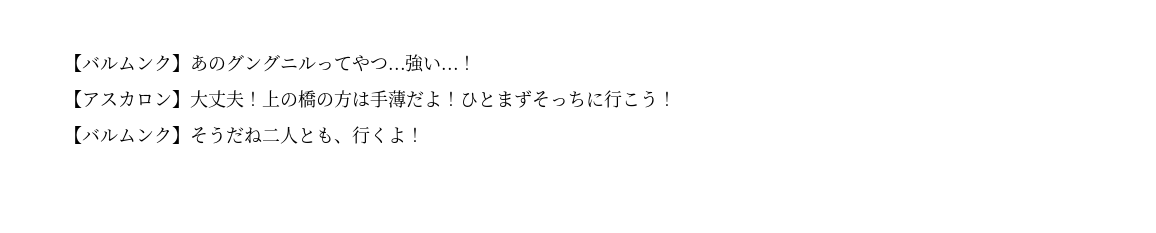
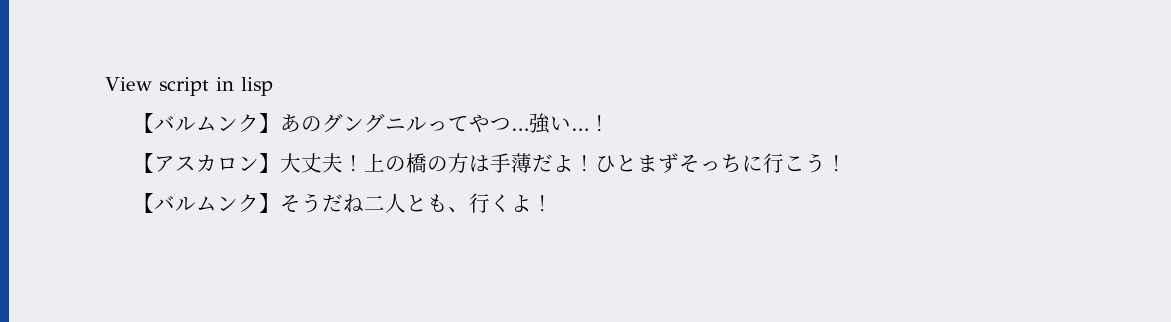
(63, 63) none -> [105,77,273,96] View script in lisp //

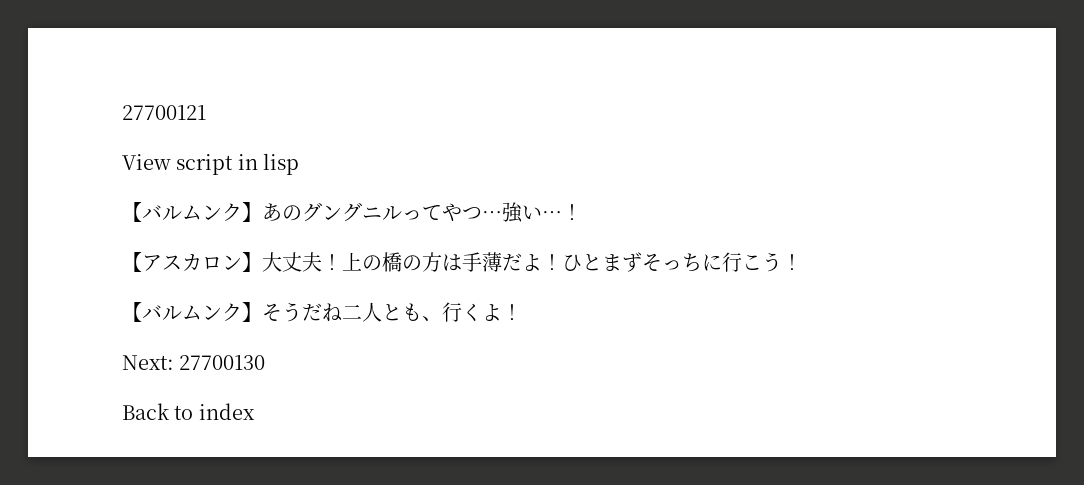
(105, 84) none -> [122,105,206,120] 27700121 //
(554, 203) none -> [122,355,266,370] [122,403,255,420] // Next: 27700130 // Back to index

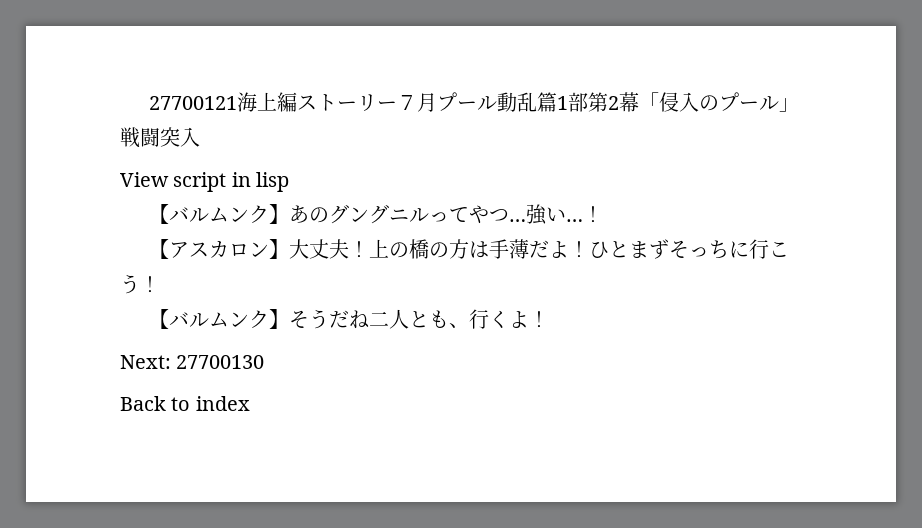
(206, 112) none -> [236,92,799,112] [120,127,200,148] 海上編ストーリー７月プール動乱篇1部第2幕「侵入のプール」戦闘突入

